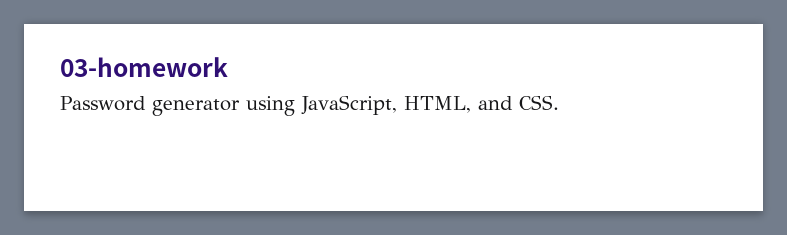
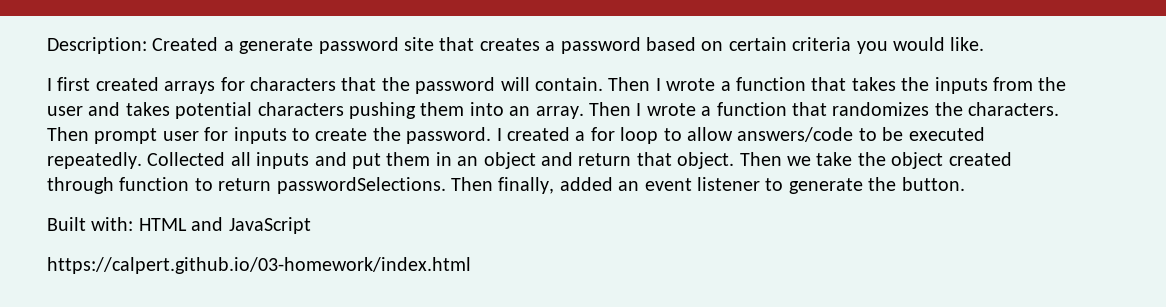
[60,57,228,77] [60,95,559,116] 03-homework // Password generator using JavaScript, HTML, and CSS. -> [47,37,985,54] [47,77,1067,94] [47,102,1060,119] [47,127,985,144] [47,152,1012,169] [47,177,965,194] [47,217,311,234] [47,257,471,274] Description: Created a generate password site that creates a password based on certain criteria you would like. // I first created arrays for characters that the password will contain. Then I wrote a function that takes the inputs from the user and takes potential characters pushing them into an array. Then I wrote a function that randomizes the characters. Then prompt user for inputs to create the password. I created a for loop to allow answers/code to be executed repeatedly. Collected all inputs and put them in an object and return that object. Then we take the object created through function to return passwordSelections. Then finally, added an event listener to generate the button. // Built with: HTML and JavaScript // https://calpert.github.io/03-homework/index.html

